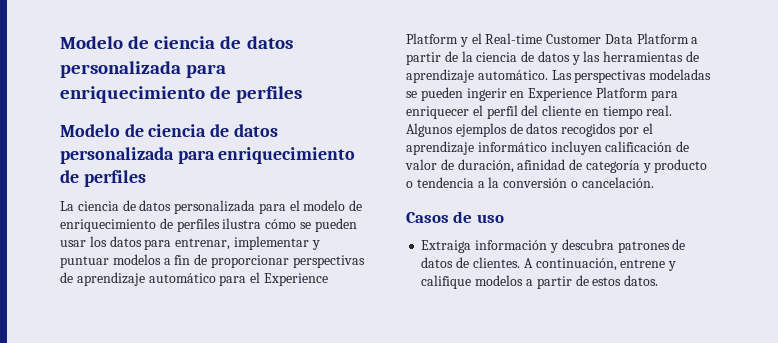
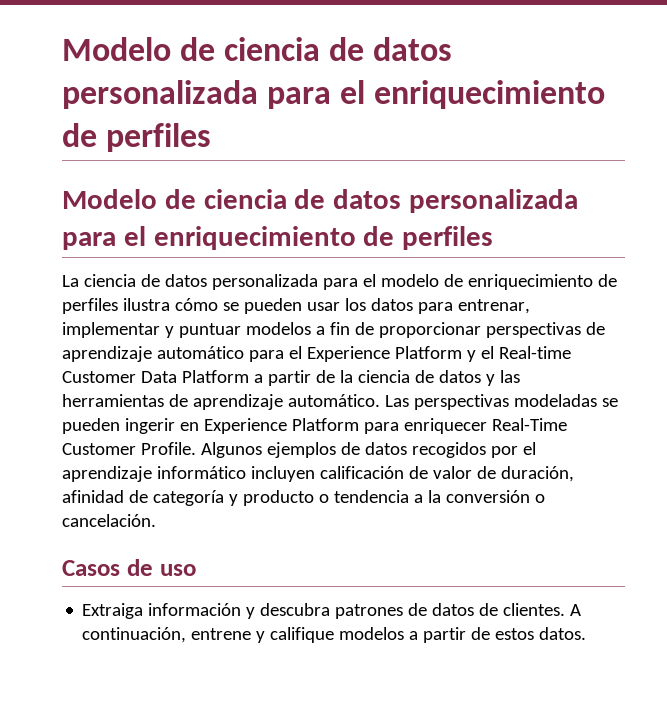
[60,36,293,49] [60,61,227,78] Modelo de ciencia de datos personalizada para -> [62,37,453,61] [62,80,366,109] Modelo de ciencia de datos personalizada para el
(215, 157) none -> [123,226,146,246] el
[472,105,673,119] el perfil del cliente en tiempo real. -> [491,418,567,431] [62,442,196,455] Real-Time Customer Profile.

